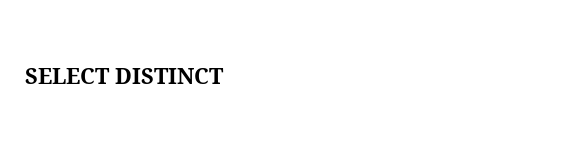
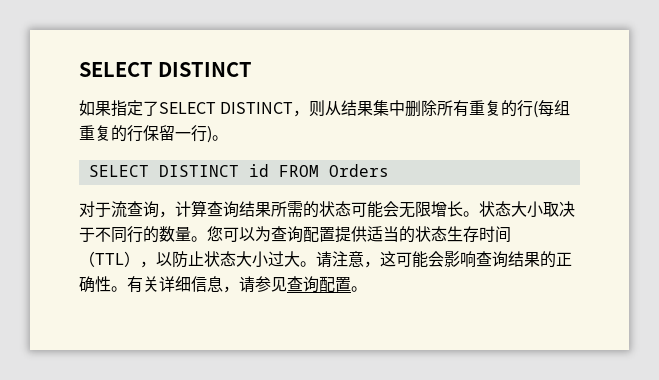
[25,68,224,84] SELECT DISTINCT -> [79,62,253,77] [79,100,571,118] [79,125,228,143] [88,164,389,177] [79,200,575,218] [79,226,511,243] [79,251,572,268] [79,276,367,293] SELECT DISTINCT // 如果指定了SELECT DISTINCT，则从结果集中删除所有重复的行(每组重复的行保留一行)。 // SELECT DISTINCT id FROM Orders // 对于流查询，计算查询结果所需的状态可能会无限增长。状态大小取决于不同行的数量。您可以为查询配置提供适当的状态生存时间（TTL），以防止状态大小过大。请注意，这可能会影响查询结果的正确性。有关详细信息，请参见查询配置。

